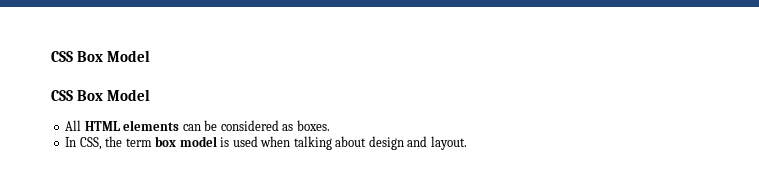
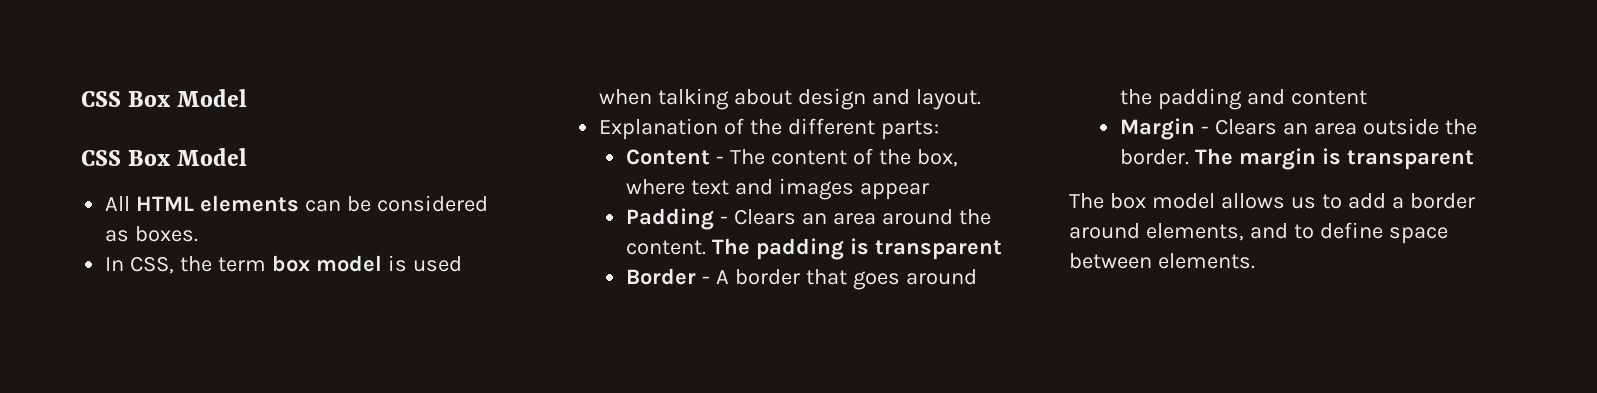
(467, 143) none -> [599,118,939,140] [626,148,958,167] [626,178,929,200] [626,208,991,230] [626,238,1002,260] [626,268,977,290] [1120,88,1367,110] [1120,118,1477,140] [1120,148,1474,170] [1069,193,1475,209] [1069,222,1448,244] [1069,253,1255,269] // Explanation of the different parts: // Content - The content of the box, where text and images appear // Padding - Clears an area around the content. The padding is transparent // Border - A border that goes around the padding and content // Margin - Clears an area outside the border. The margin is transparent // The box model allows us to add a border around elements, and to define space between elements.

